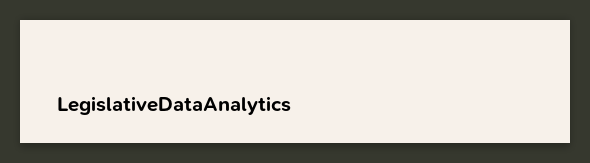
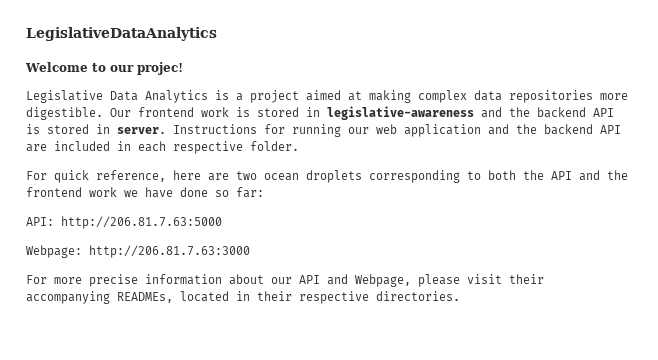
(291, 105) none -> [25,62,183,75] [26,90,628,103] [26,106,614,120] [26,124,621,137] [26,141,299,154] [26,170,628,183] [26,187,264,198] [26,216,222,229] [26,245,250,258] [26,274,544,287] [26,291,460,304] // Welcome to our projec! // Legislative Data Analytics is a project aimed at making complex data repositories more digestible. Our frontend work is stored in legislative-awareness and the backend API is stored in server. Instructions for running our web application and the backend API are included in each respective folder. // For quick reference, here are two ocean droplets corresponding to both the API and the frontend work we have done so far: // API: http://206.81.7.63:5000 // Webpage: http://206.81.7.63:3000 // For more precise information about our API and Webpage, please visit their accompanying READMEs, located in their respective directories.

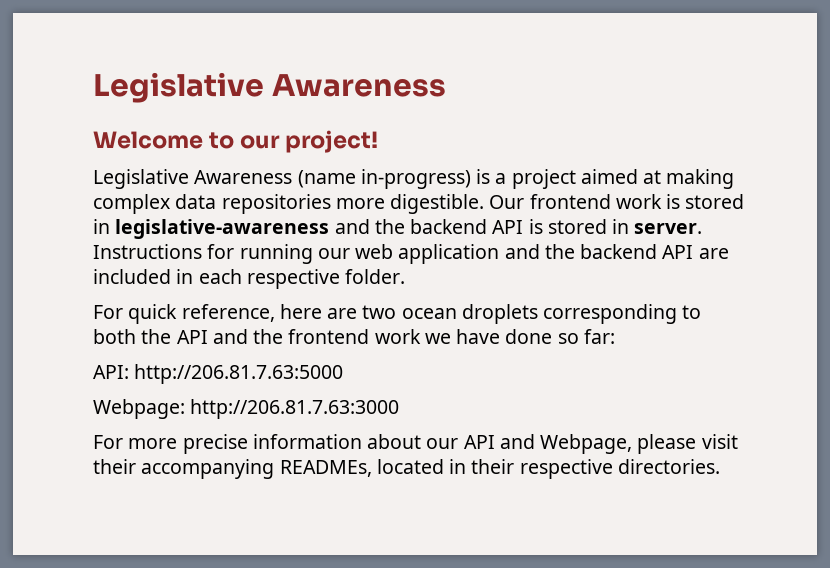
[26,27,217,41] LegislativeDataAnalytics -> [93,72,447,103] Legislative Awareness
[137,62,183,75] [26,90,208,103] projec! // Legislative Data Analytics -> [285,130,379,153] [93,169,471,189] project! // Legislative Awareness (name in-progress)

